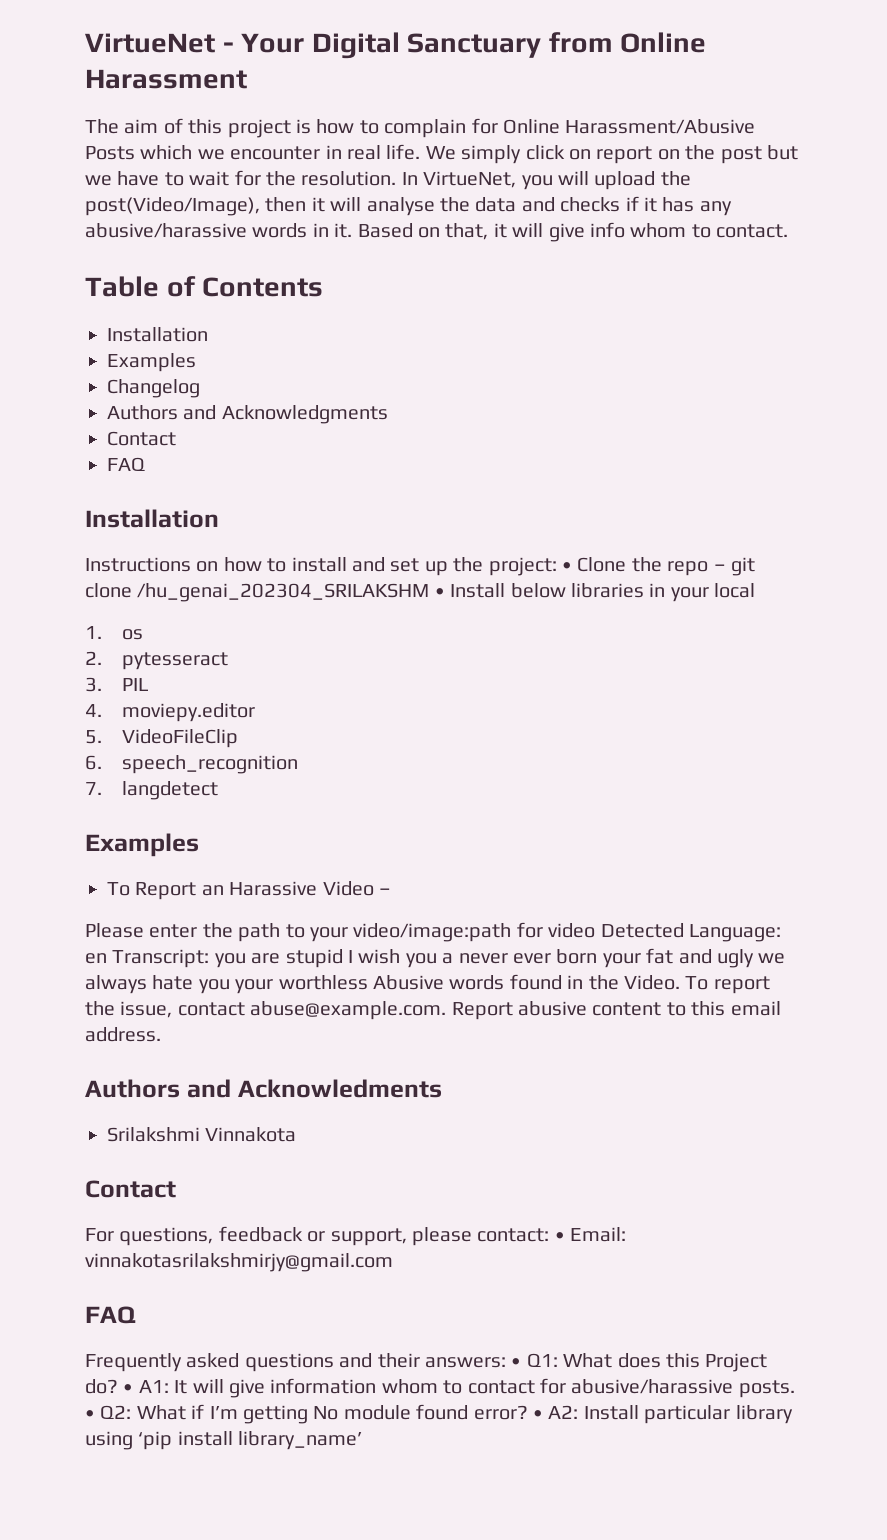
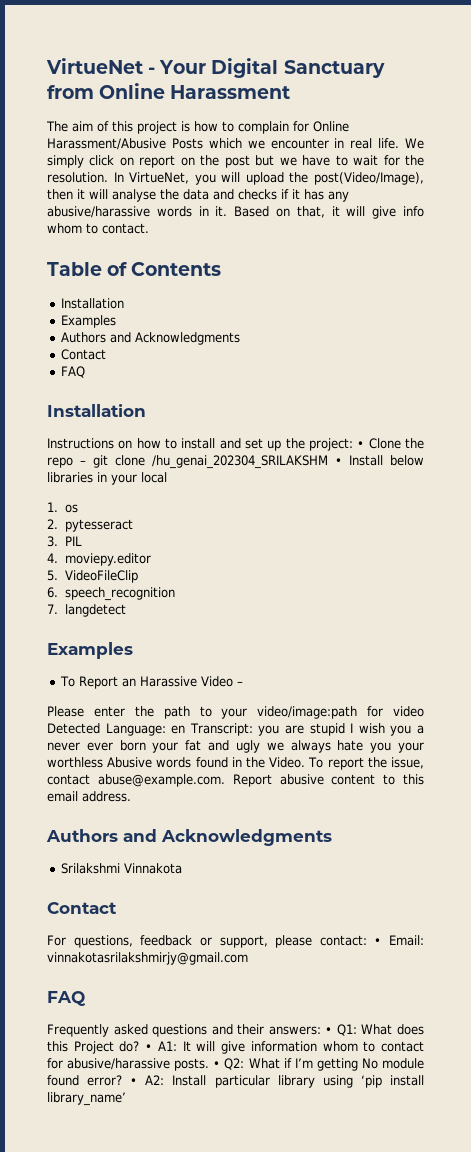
[107,379,200,398] // Changelog -> (117, 321) none
[237,1079,442,1098] Acknowledments -> [161,829,332,846] Acknowledgments

